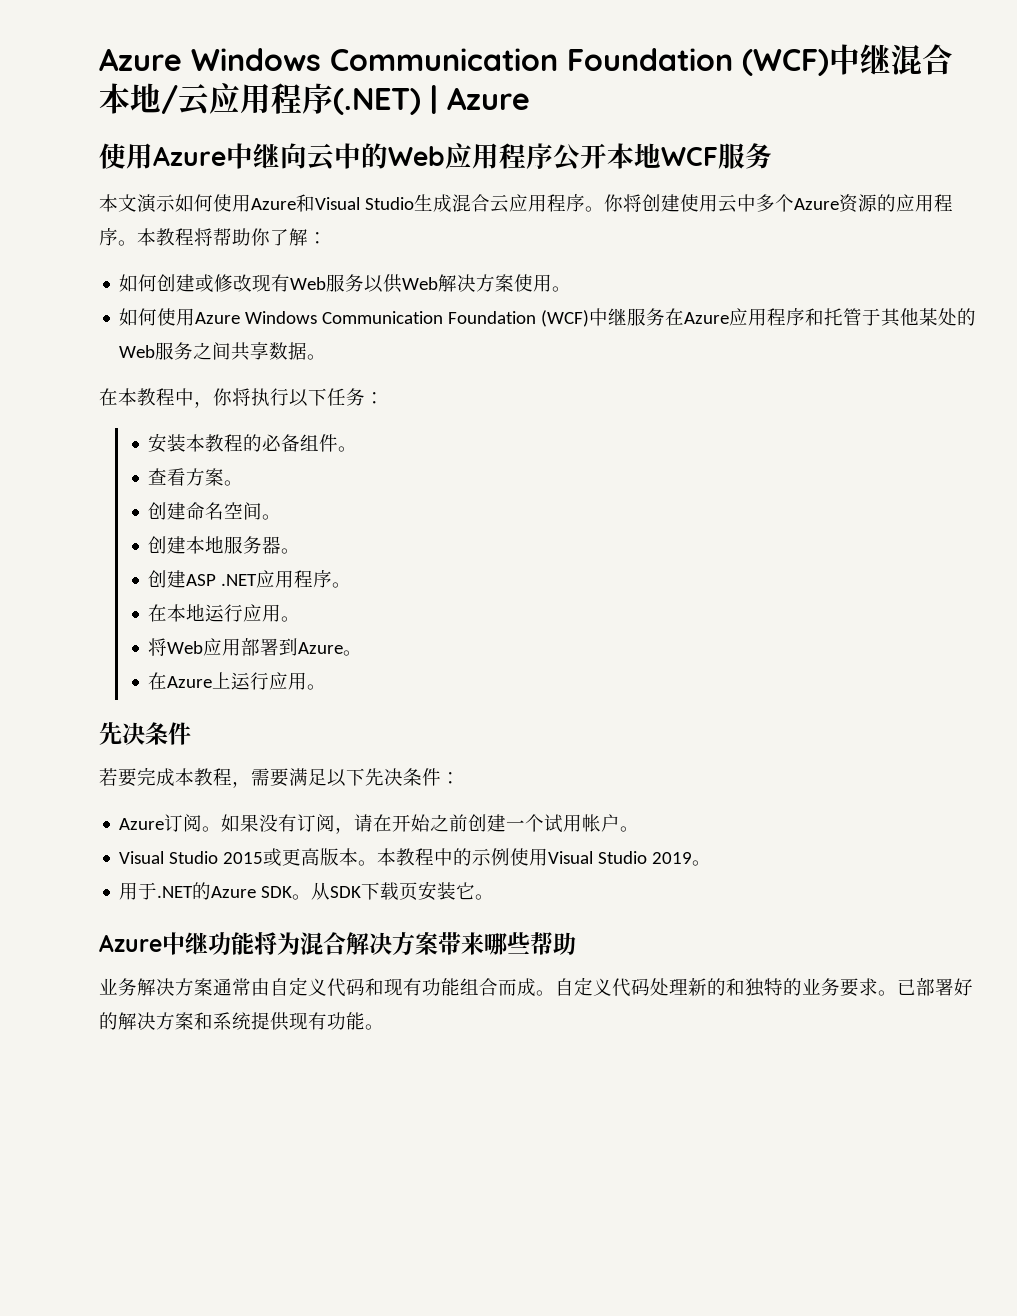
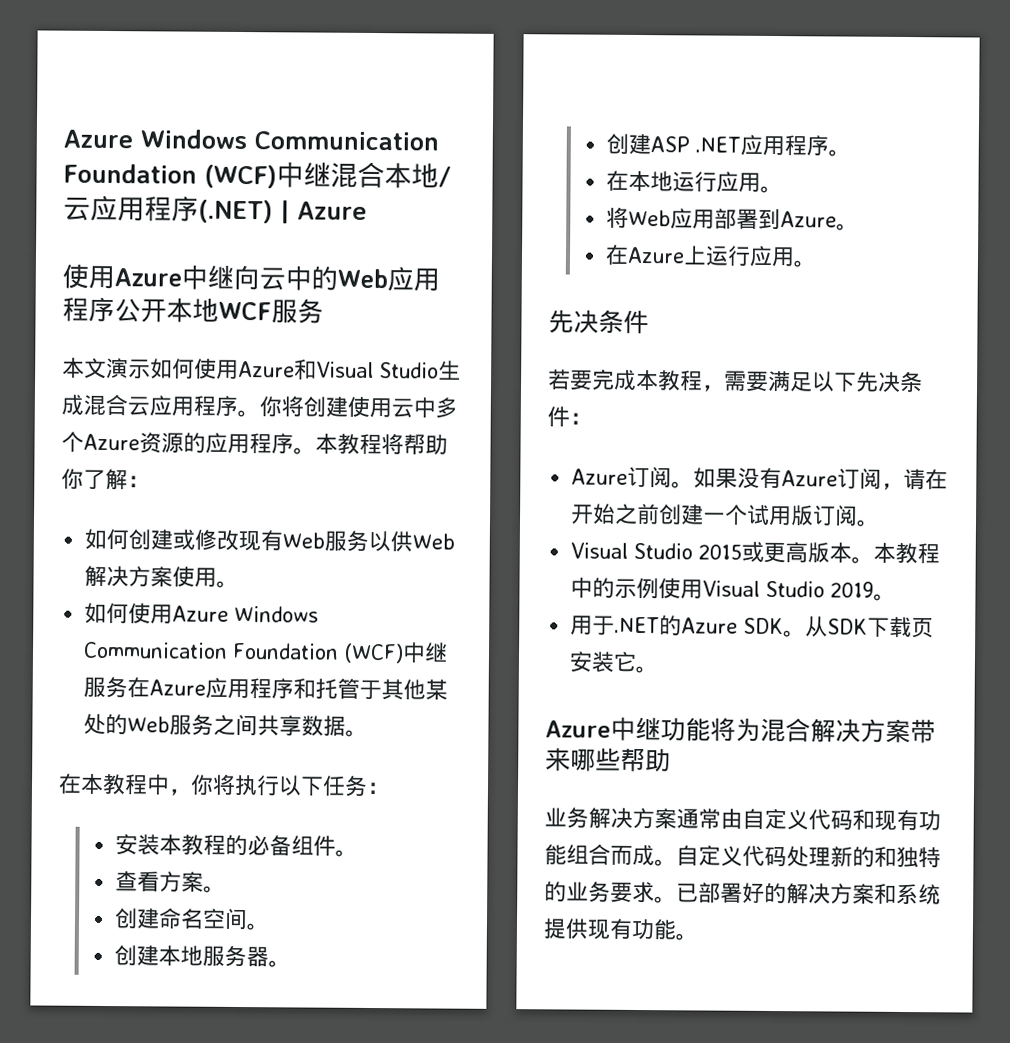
(298, 823) none -> [781,470,839,487] Azure
[582,814,621,832] 帐户 -> [790,504,859,527] 版订阅

